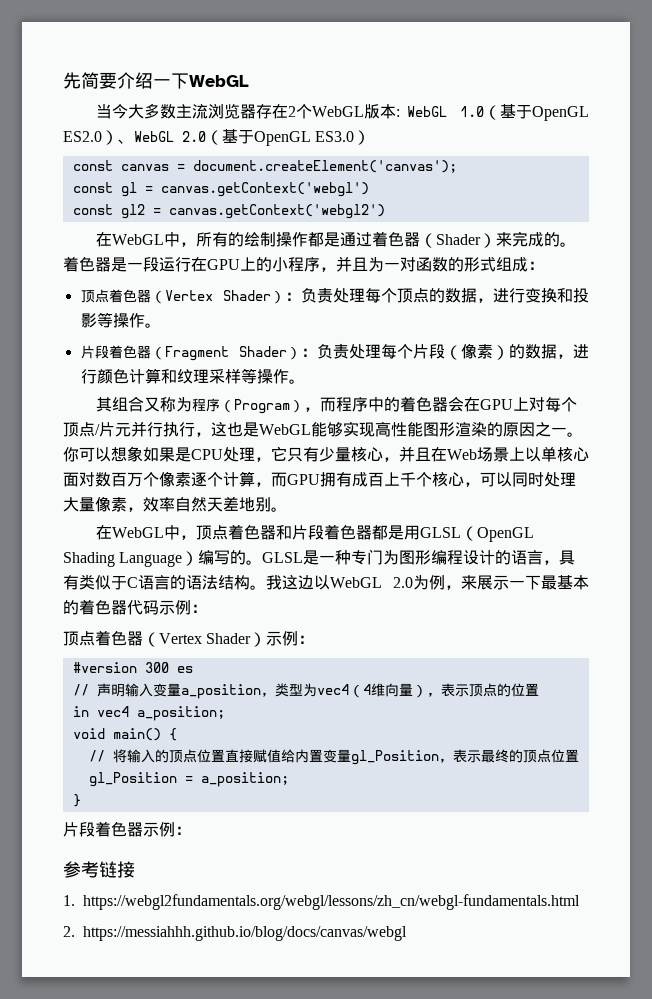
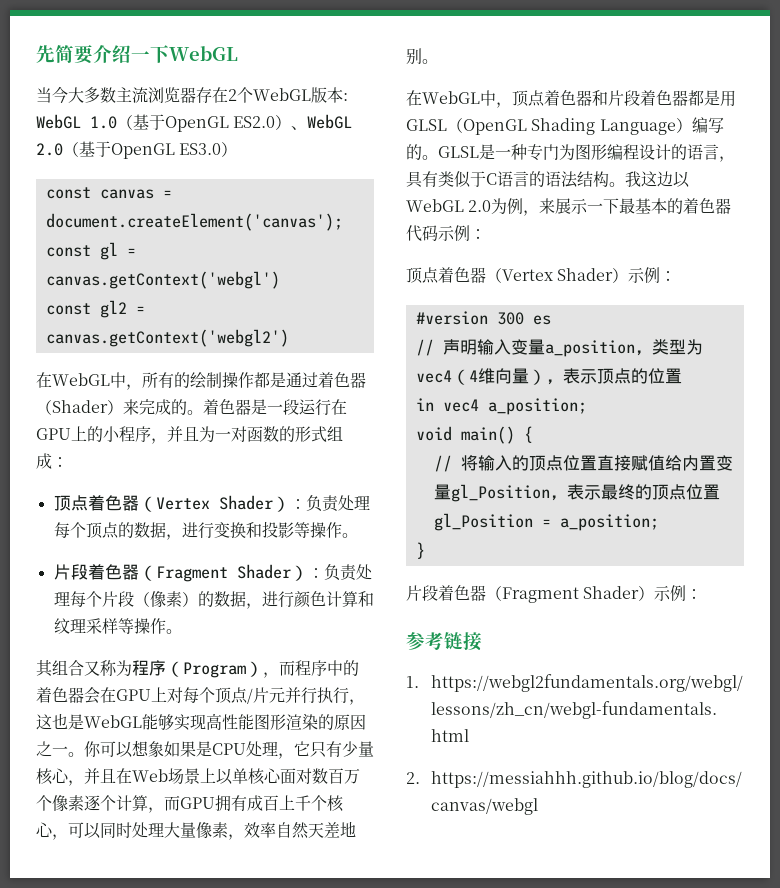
(143, 829) none -> [486,586,655,603] （Fragment Shader）

